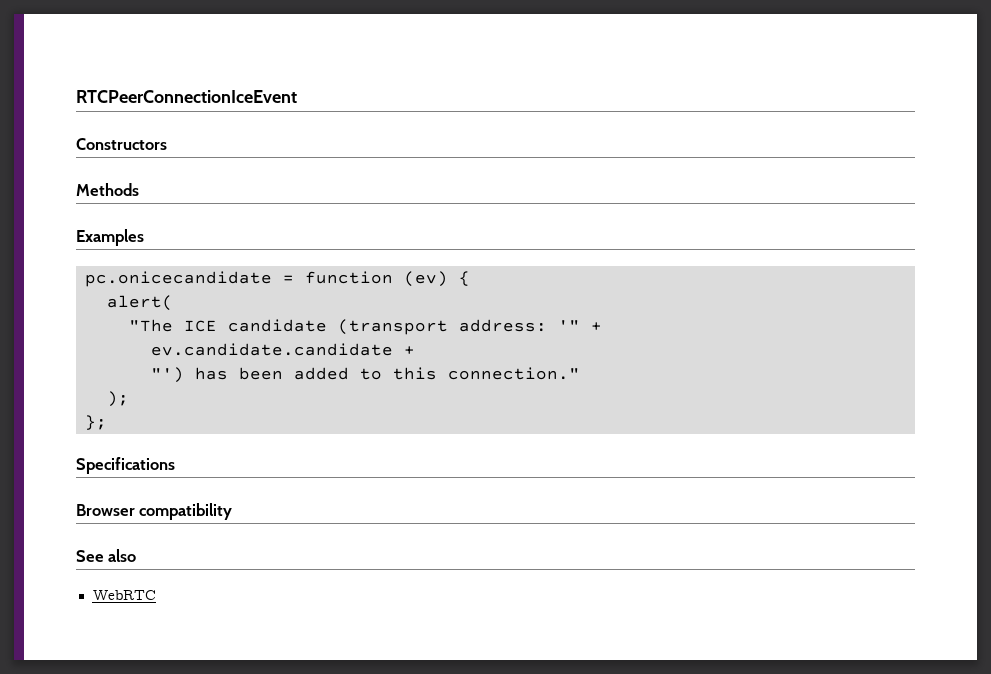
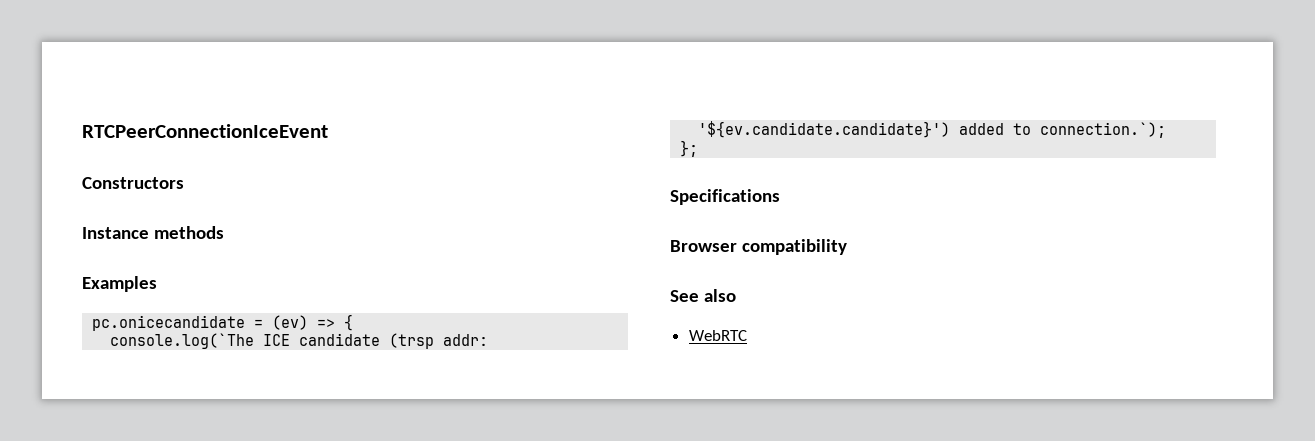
[76,183,139,196] Methods -> [82,226,224,239] Instance methods
[305,271,448,287] function (ev) -> [272,315,336,330] (ev) =>
[107,295,173,311] [129,319,602,335] [151,343,415,356] [151,367,580,383] [107,391,129,407] alert( // "The ICE candidate (transport address: '" + // ev.candidate.candidate + // "') has been added to this connection." // ); -> [110,333,489,349] [698,121,1167,138] console.log(`The ICE candidate (trsp addr: '${ev.candidate.candidate}') added to connection.`);

